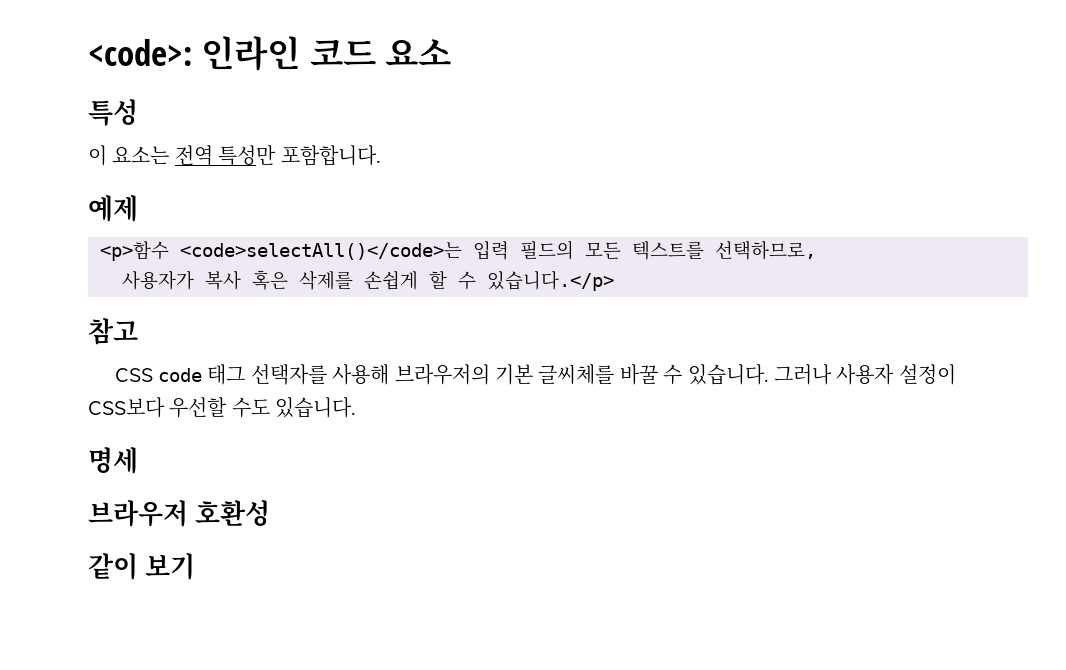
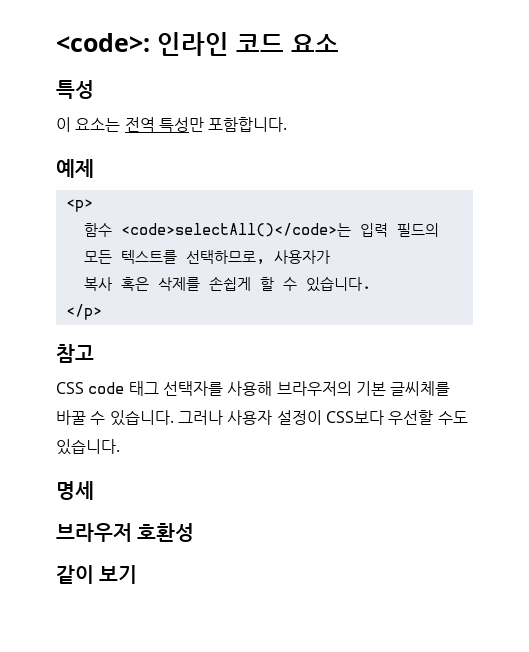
[100,241,169,261] <p>함수 -> [65,199,93,212] [83,223,112,237] <p> // 함수
[122,270,194,290] // 사용자가 -> [273,250,330,264] 사용자가 //
[487,270,614,291] 있습니다.</p> -> [305,276,371,292] [65,304,102,320] 있습니다. // </p>

